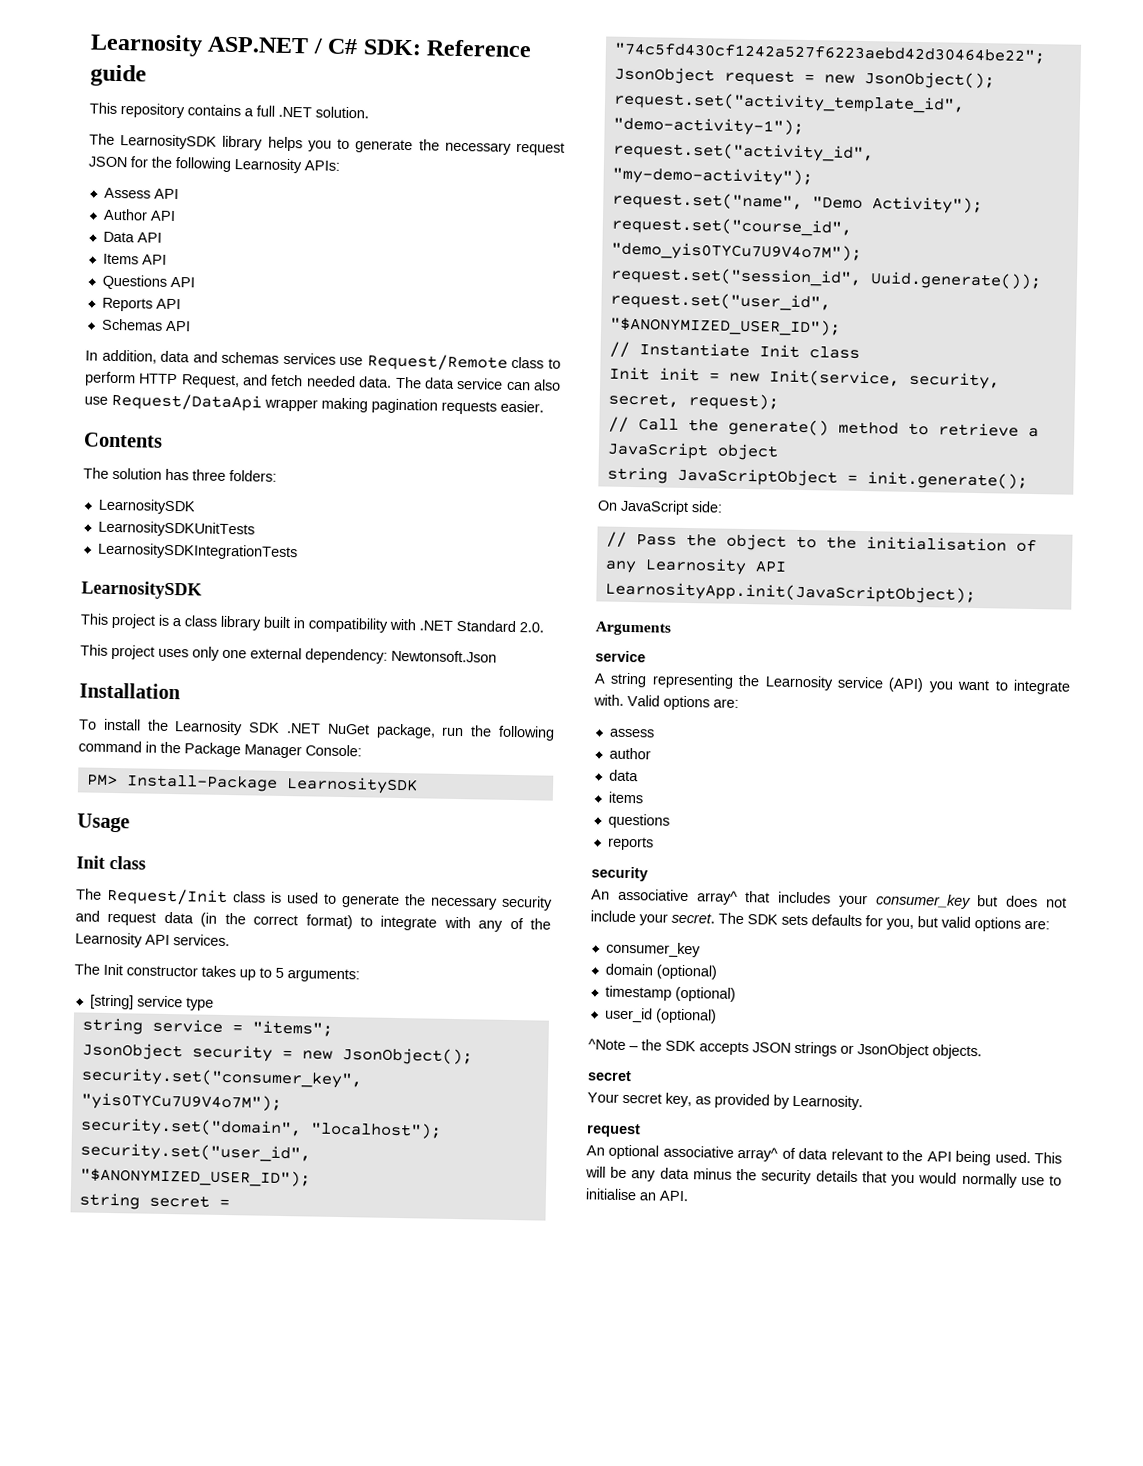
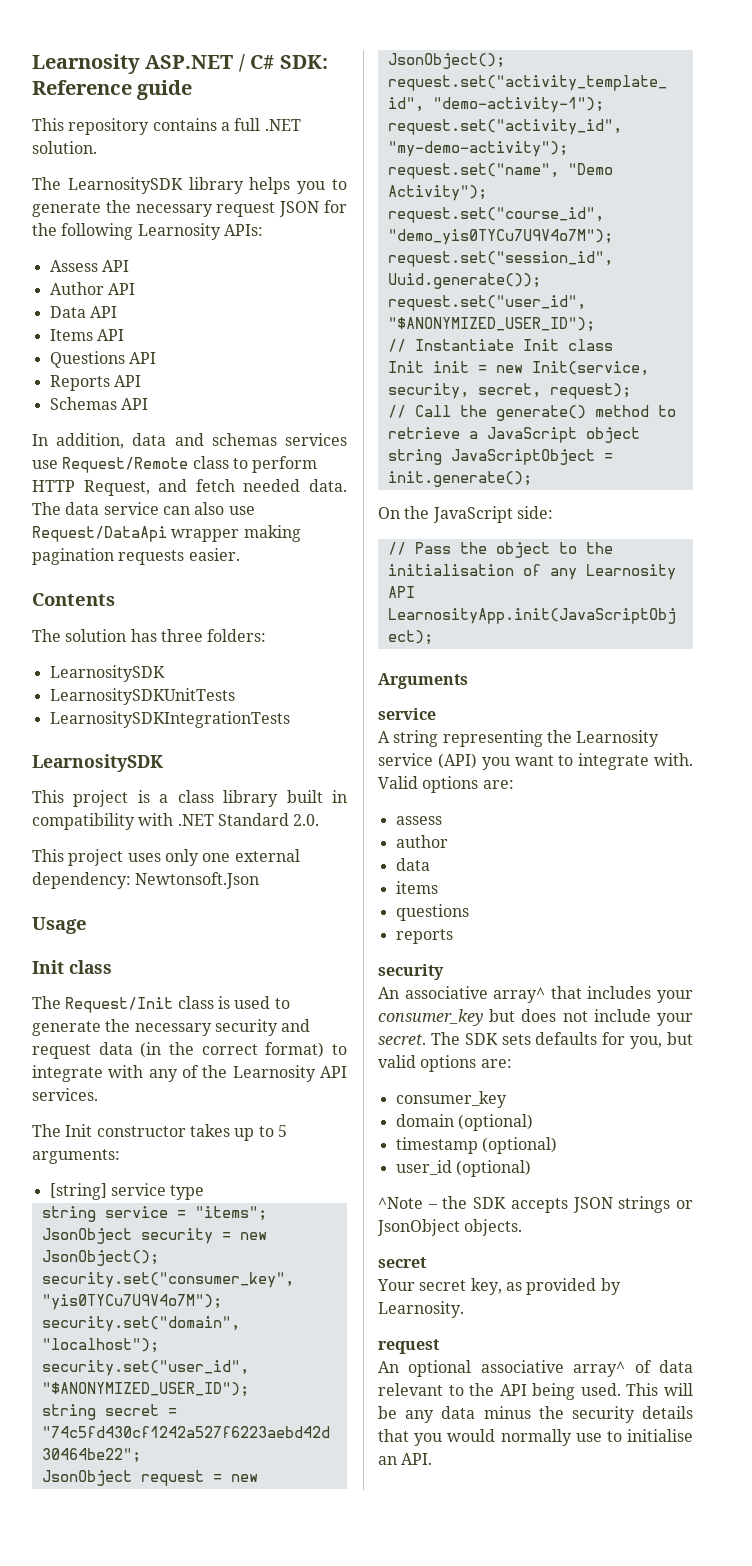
[79,682,181,700] [78,718,555,741] [78,740,362,759] [86,774,418,795] // Installation // To install the Learnosity SDK .NET NuGet package, run the following command in the Package Manager Console: // PM> Install-Package LearnositySDK -> (260, 880) none
(618, 505) none -> [404,506,430,519] the

